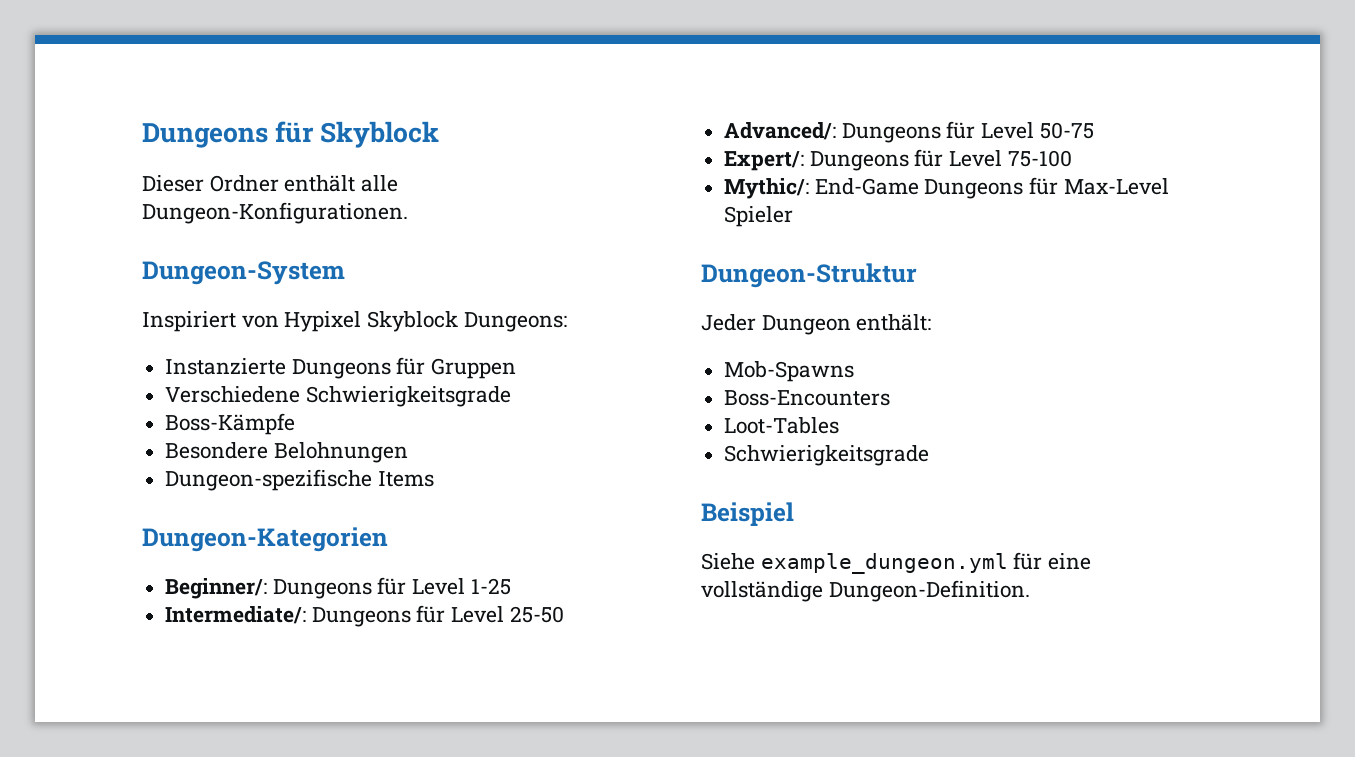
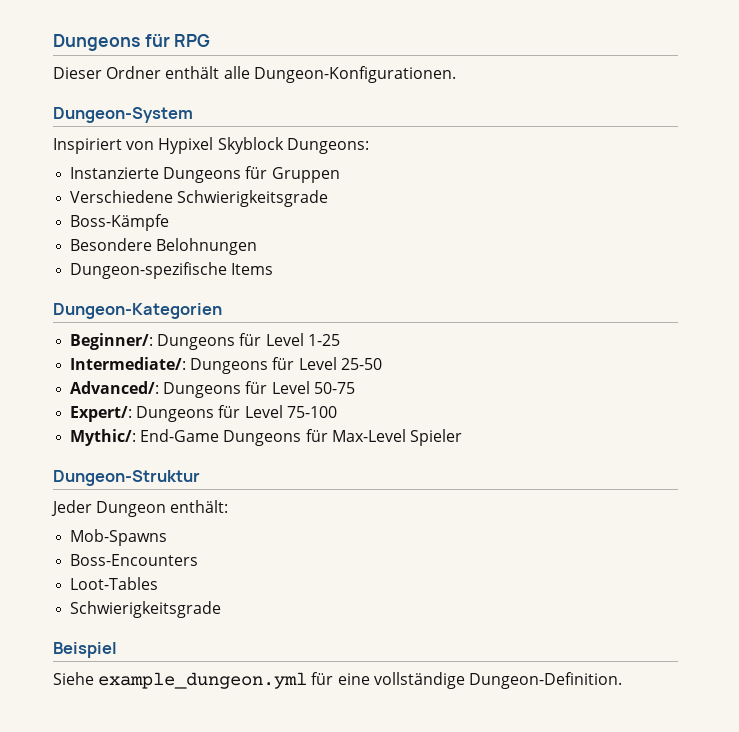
[142,121,440,148] Dungeons für Skyblock -> [53,34,211,51] Dungeons für RPG

